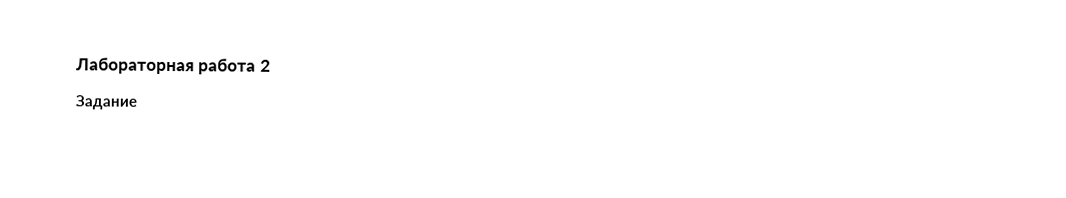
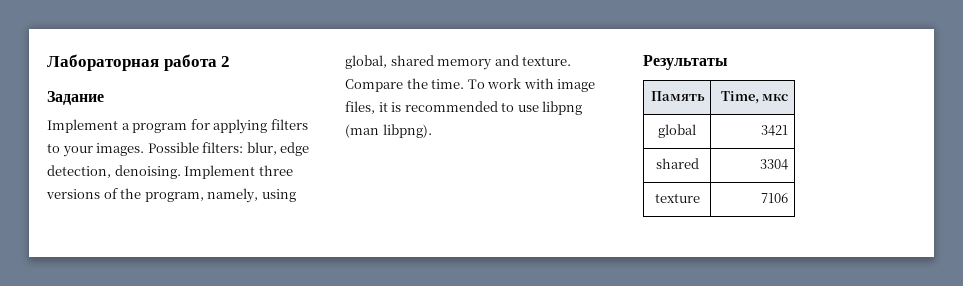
(138, 102) none -> [47,119,308,134] [47,142,310,157] [47,165,293,179] [46,188,296,203] [345,55,572,70] [345,78,596,92] [345,101,583,115] [345,124,432,138] [643,55,728,70] [650,91,705,101] [720,91,789,104] [658,124,696,138] [761,125,789,136] [655,158,699,169] [760,159,789,170] [654,193,700,203] [761,193,789,203] // Implement a program for applying filters to your images. Possible filters: blur, edge detection, denoising. Implement three versions of the program, namely, using global, shared memory and texture. Compare the time. To work with image files, it is recommended to use libpng (man libpng). // Результаты // Память | Time, мкс // global | 3421 // shared | 3304 // texture | 7106

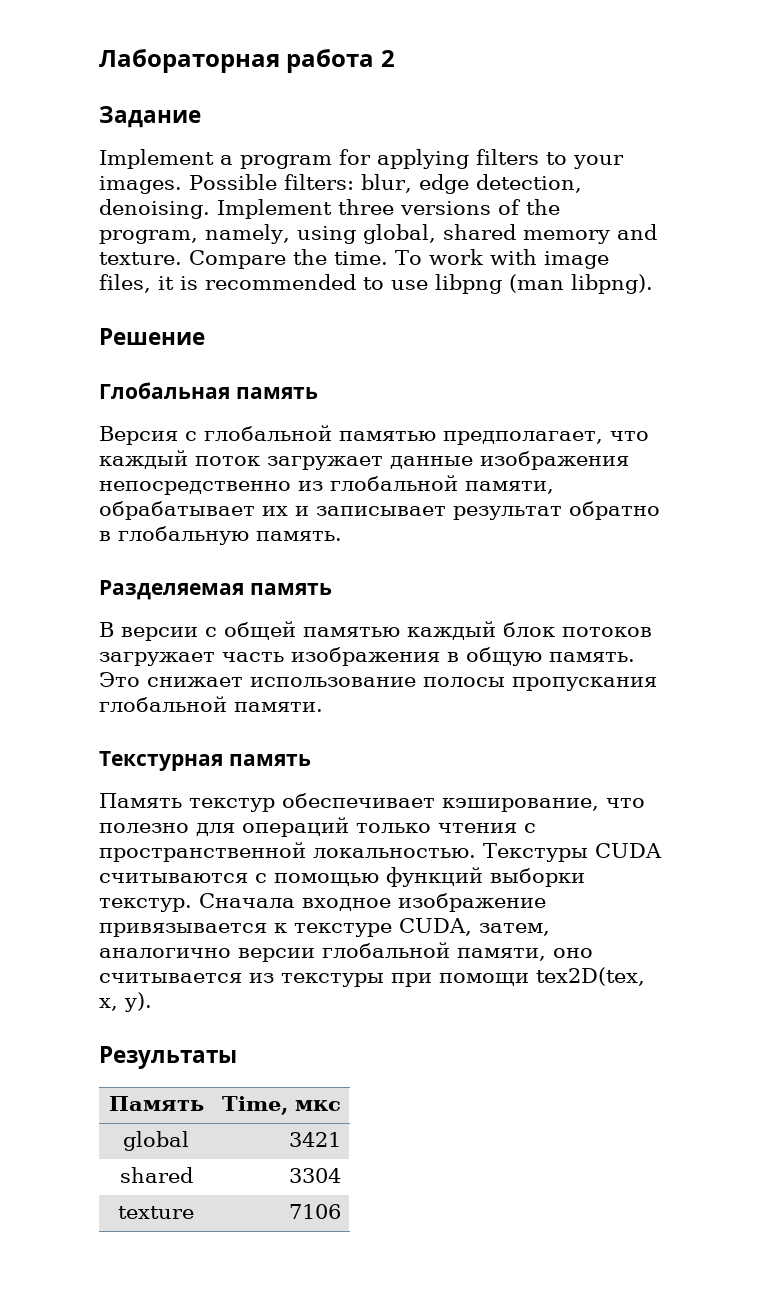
(432, 131) none -> [99,328,205,345] [99,382,318,399] [99,425,649,445] [99,450,629,470] [99,475,554,495] [99,501,660,520] [99,526,342,545] [99,580,332,600] [99,621,652,641] [99,647,635,666] [99,672,657,691] [99,696,323,712] [99,751,311,771] [99,793,645,812] [99,817,536,837] [99,842,662,862] [99,867,585,887] [99,893,546,912] [99,918,550,937] [99,942,593,962] [99,967,645,987] [99,992,152,1012] // Решение // Глобальная память // Версия с глобальной памятью предполагает, что каждый поток загружает данные изображения непосредственно из глобальной памяти, обрабатывает их и записывает результат обратно в глобальную память. // Разделяемая память // В версии с общей памятью каждый блок потоков загружает часть изображения в общую память. Это снижает использование полосы пропускания глобальной памяти. // Текстурная память // Память текстур обеспечивает кэширование, что полезно для операций только чтения с пространственной локальностью. Текстуры CUDA считываются с помощью функций выборки текстур. Сначала входное изображение привязывается к текстуре CUDA, затем, аналогично версии глобальной памяти, оно считывается из текстуры при помощи tex2D(tex, x, y).

